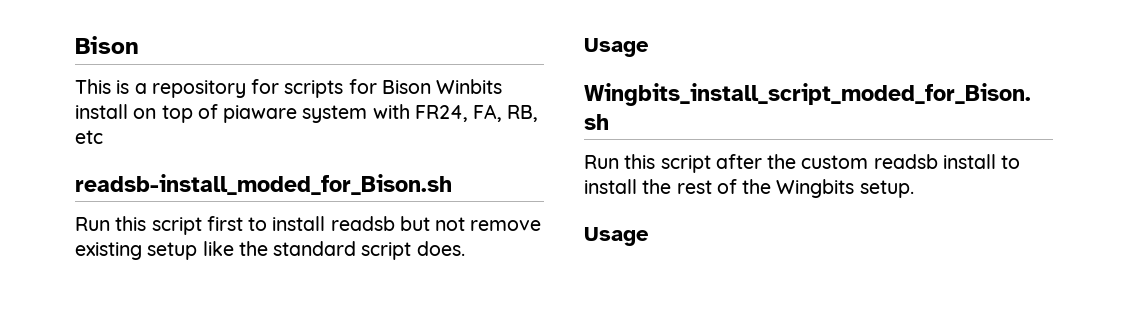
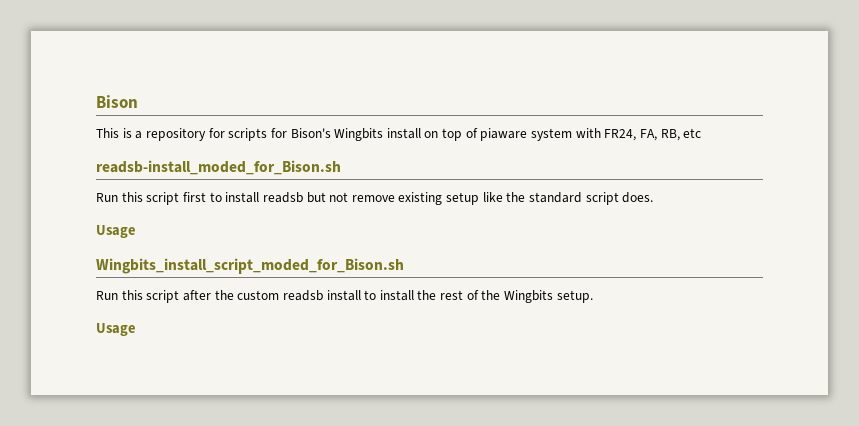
[381,79,503,94] Bison Winbits -> [290,128,384,141] Bison's Wingbits

